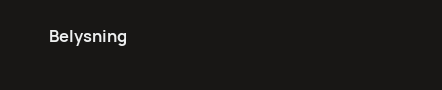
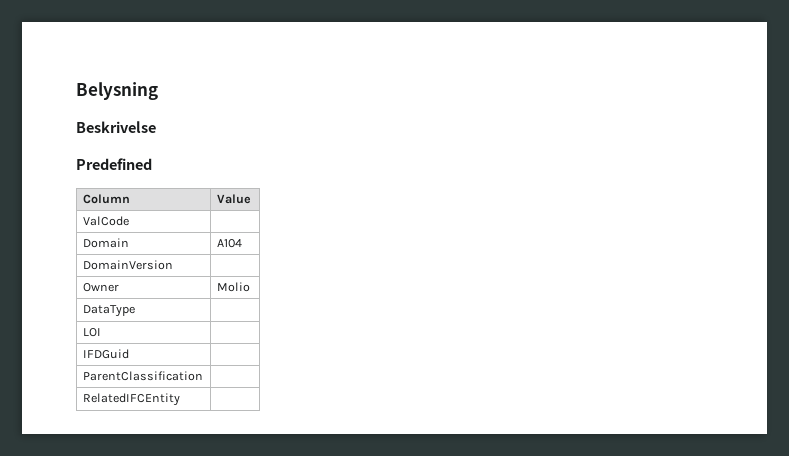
(127, 38) none -> [76,121,156,133] [76,158,152,170] [82,194,130,204] [216,194,251,204] [82,216,129,226] [82,238,129,248] [216,239,242,248] [82,260,173,270] [82,283,119,292] [216,282,250,292] [82,305,135,317] [82,328,101,337] [82,349,129,359] [82,371,203,381] [82,393,180,406] // Beskrivelse // Predefined // Column | Value // ValCode | // Domain | A104 // DomainVersion | // Owner | Molio // DataType | // LOI | // IFDGuid | // ParentClassification | // RelatedIFCEntity |

